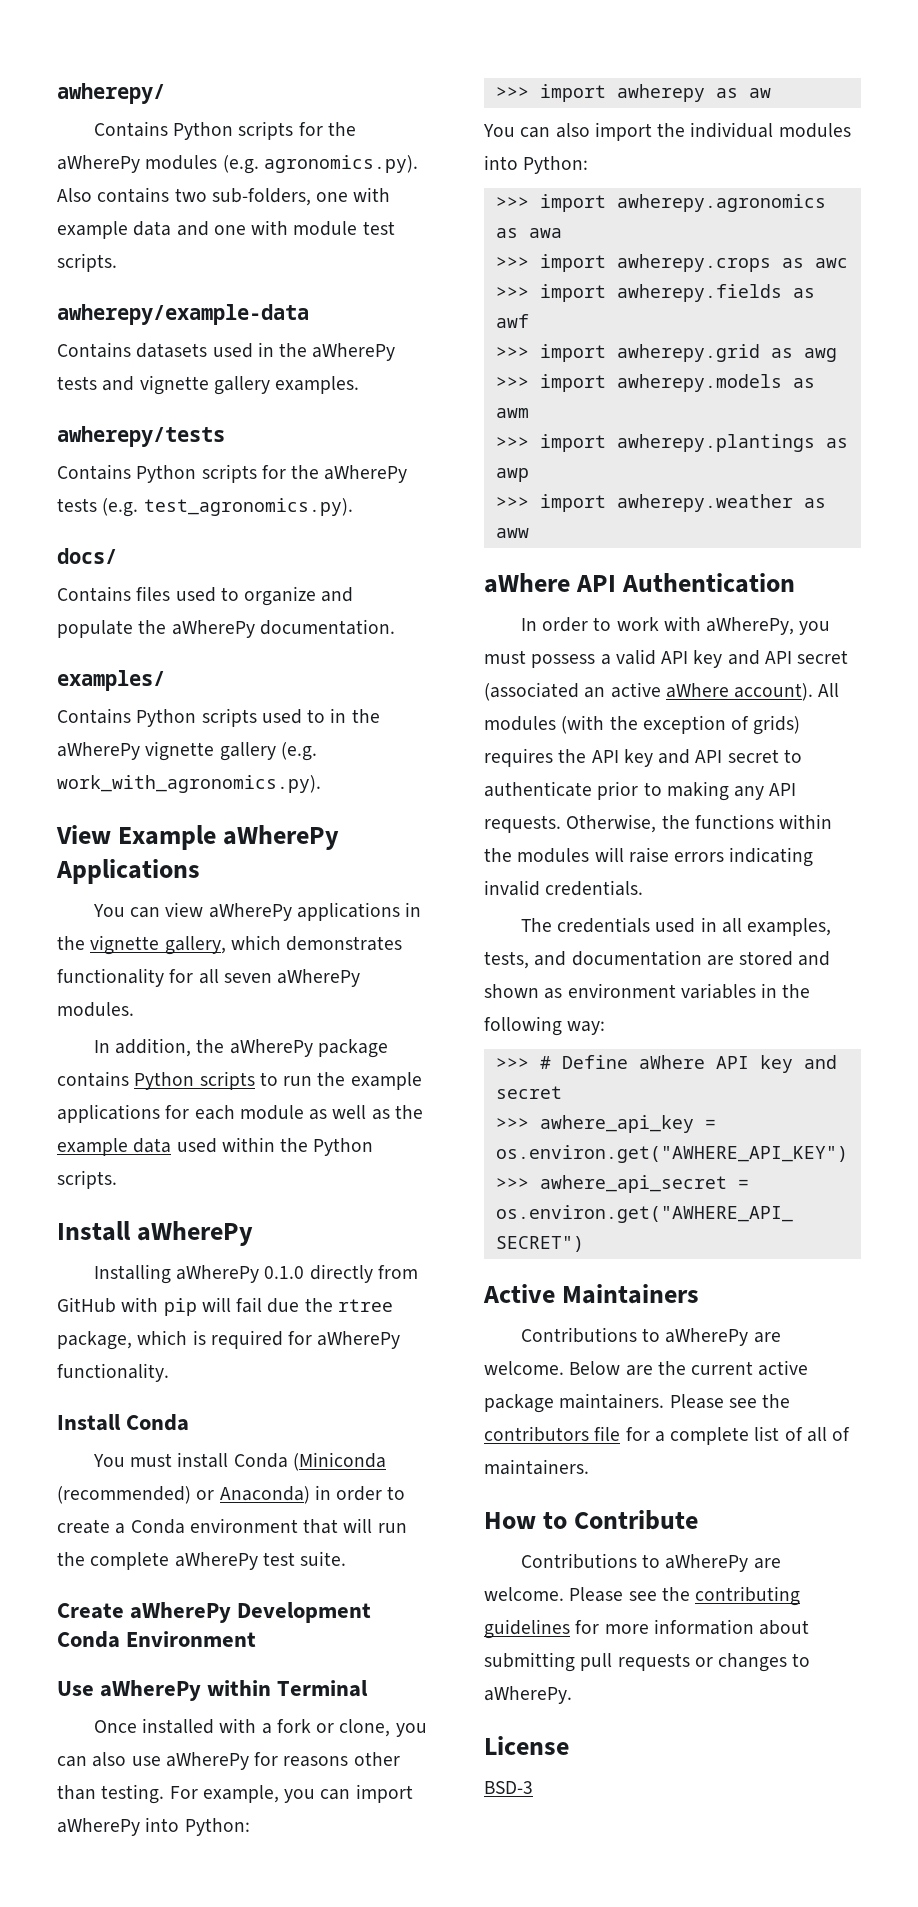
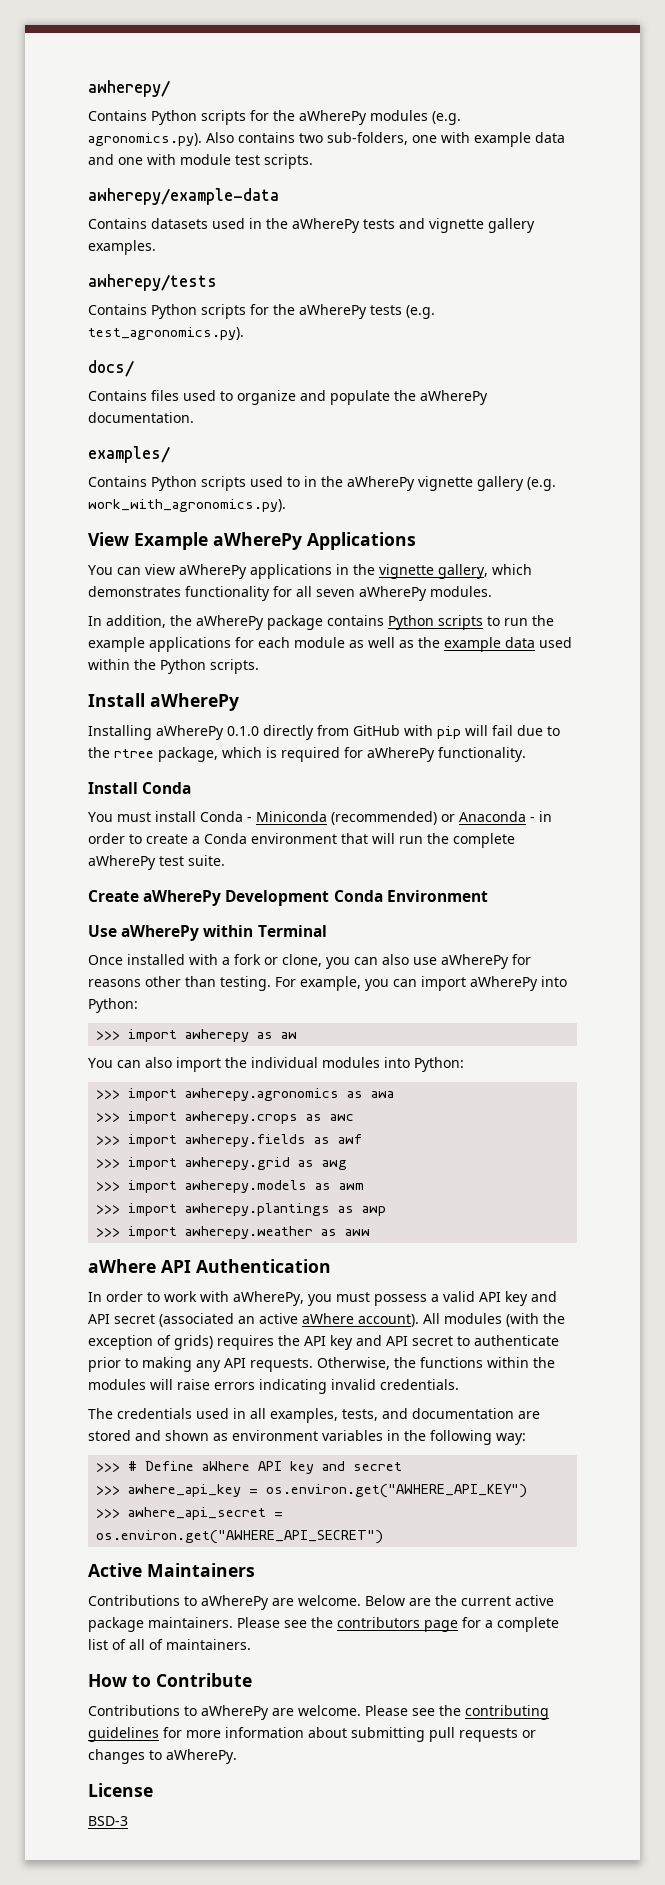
(300, 1305) none -> [547,726,560,736] to
[292,1452,386,1471] [57,1486,310,1504] (Miniconda (recommended) or Anaconda) -> [247,811,535,825] - Miniconda (recommended) or Anaconda -
[594,1426,621,1441] file -> [424,1620,458,1632] page

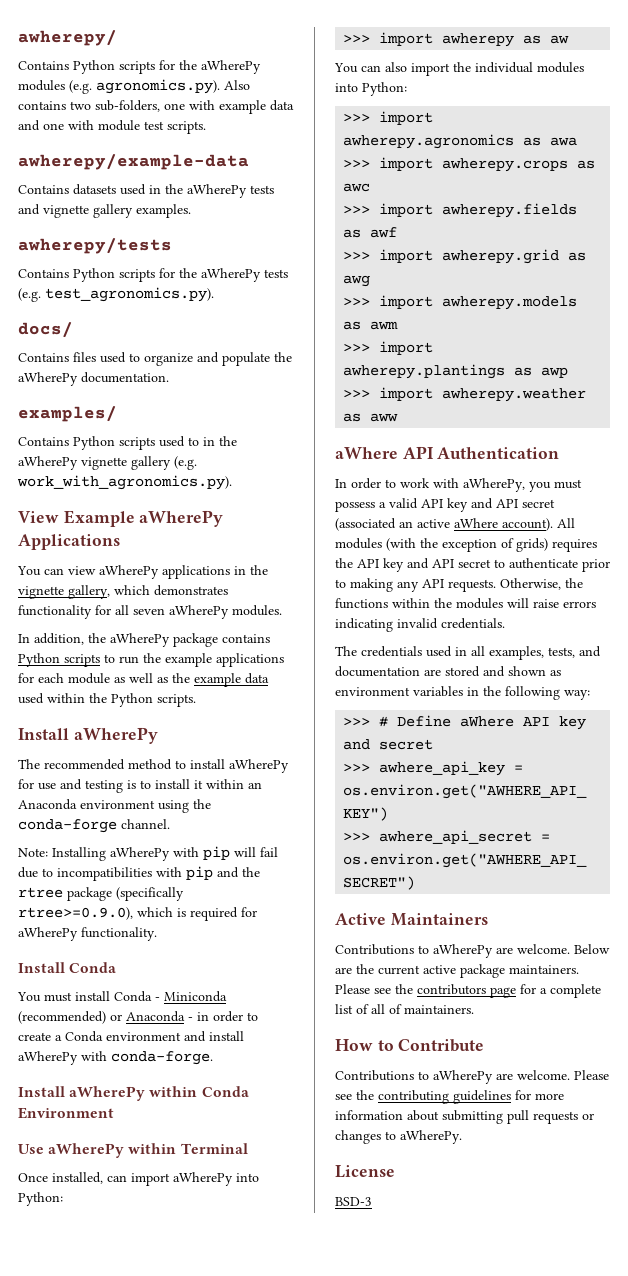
[88,725,400,740] Installing aWherePy 0.1.0 directly from GitHub -> [18,759,289,773] [18,779,262,793] [18,799,211,813] [18,819,170,833] [18,847,170,861] The recommended method to install aWherePy for use and testing is to install it within an Anaconda environment using the conda-forge channel. // Note: Installing aWherePy
[88,747,218,762] the rtree package, -> [57,866,260,881] [18,887,184,901] [18,907,133,920] incompatibilities with pip and the rtree package (specifically rtree>=0.9.0),
[341,833,515,848] [88,855,225,870] [88,890,330,906] that will run the complete aWherePy test suite. // Create aWherePy Development -> [184,1031,244,1042] [18,1051,213,1065] [18,1086,198,1101] and install aWherePy with conda-forge. // Install aWherePy within
[127,954,531,969] [88,976,389,991] installed with a fork or clone, you can also use aWherePy for reasons other than testing. For example, you -> [52,1172,103,1184] installed,

